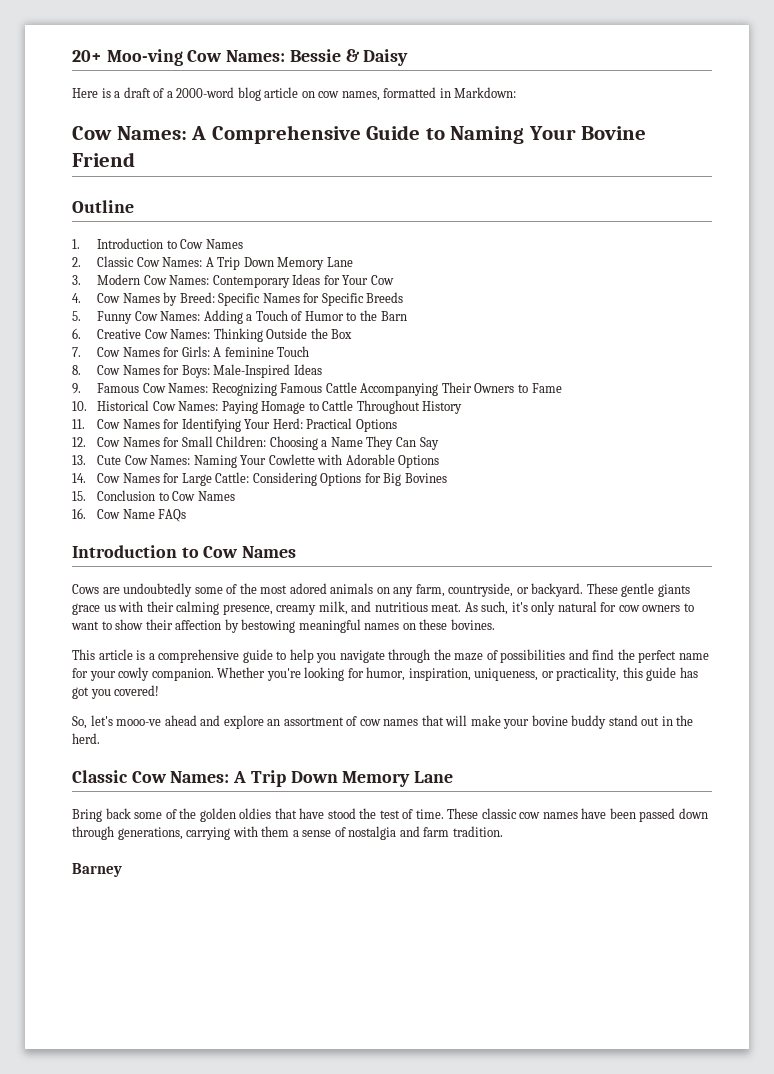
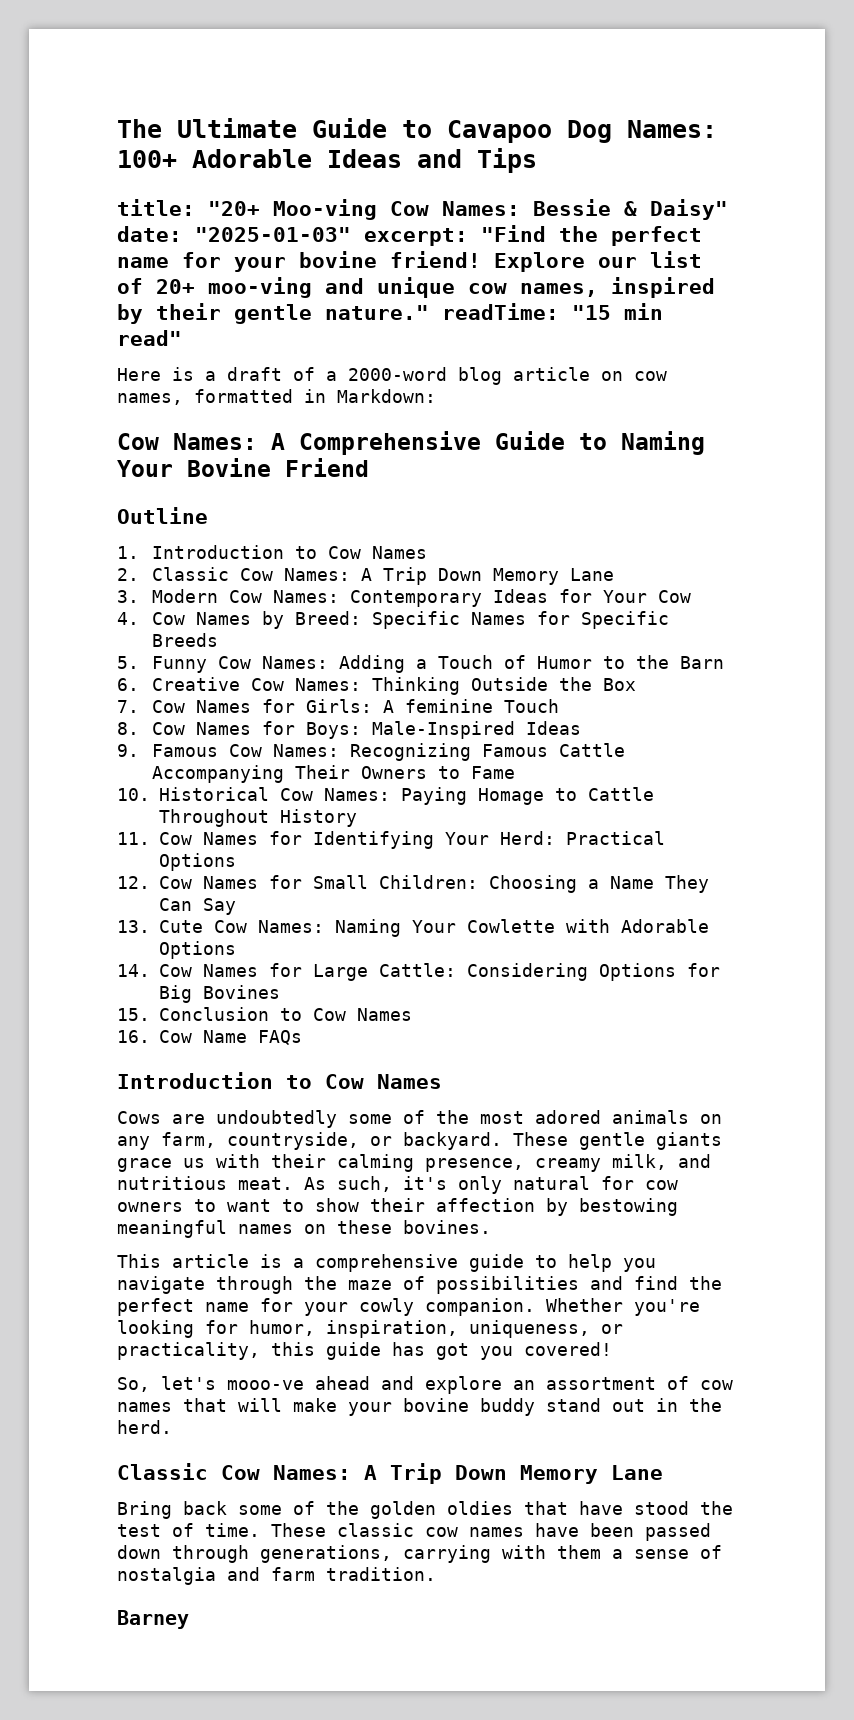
[72,50,102,62] 20+ -> [117,118,717,143] [117,148,537,173] [117,199,260,216] The Ultimate Guide to Cavapoo Dog Names: 100+ Adorable Ideas and Tips // title: "20+
[363,49,409,66] Daisy -> [650,199,728,220] [117,225,702,246] [117,251,702,272] [117,277,715,298] [117,303,663,324] [117,330,182,346] Daisy" date: "2025-01-03" excerpt: "Find the perfect name for your bovine friend! Explore our list of 20+ moo-ving and unique cow names, inspired by their gentle nature." readTime: "15 min read"

